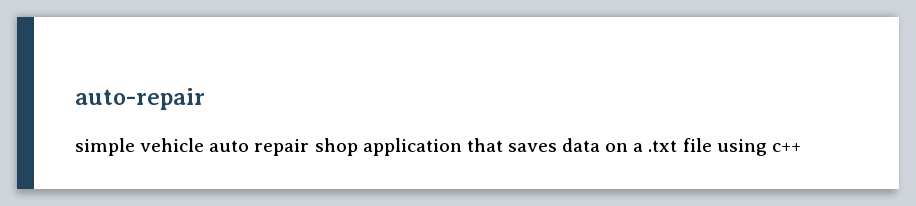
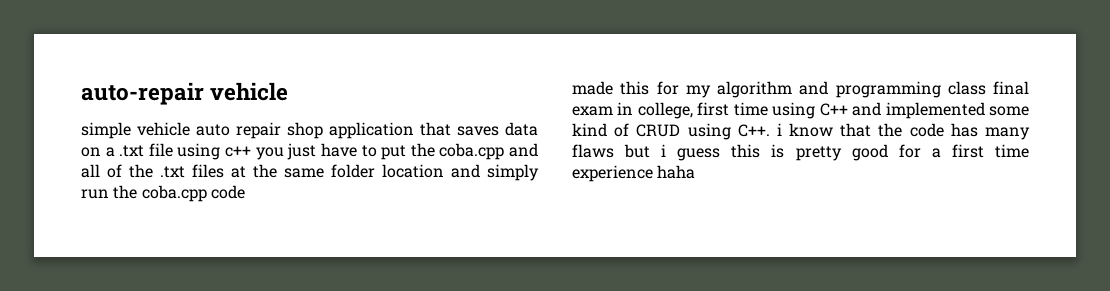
(205, 99) none -> [210,82,289,101] vehicle
(801, 147) none -> [255,143,539,160] [81,164,539,181] [81,185,245,202] [572,81,1029,98] [572,102,1029,119] [572,123,1030,140] [572,144,1029,161] [572,165,696,182] you just have to put the coba.cpp and all of the .txt files at the same folder location and simply run the coba.cpp code // made this for my algorithm and programming class final exam in college, first time using C++ and implemented some kind of CRUD using C++. i know that the code has many flaws but i guess this is pretty good for a first time experience haha

